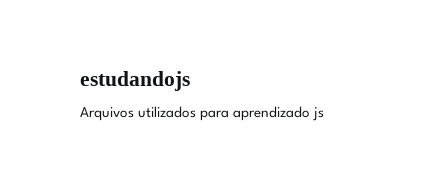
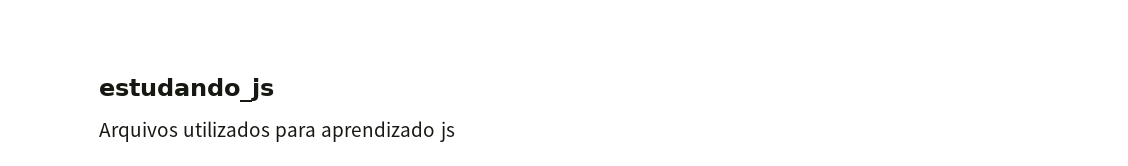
[80,71,190,91] estudandojs -> [99,78,274,102] estudando_js

